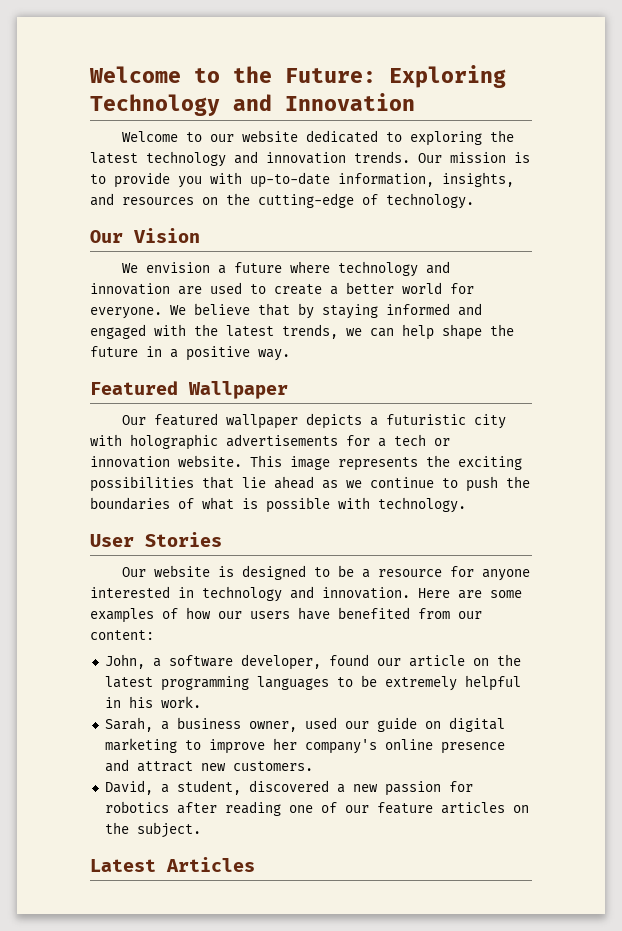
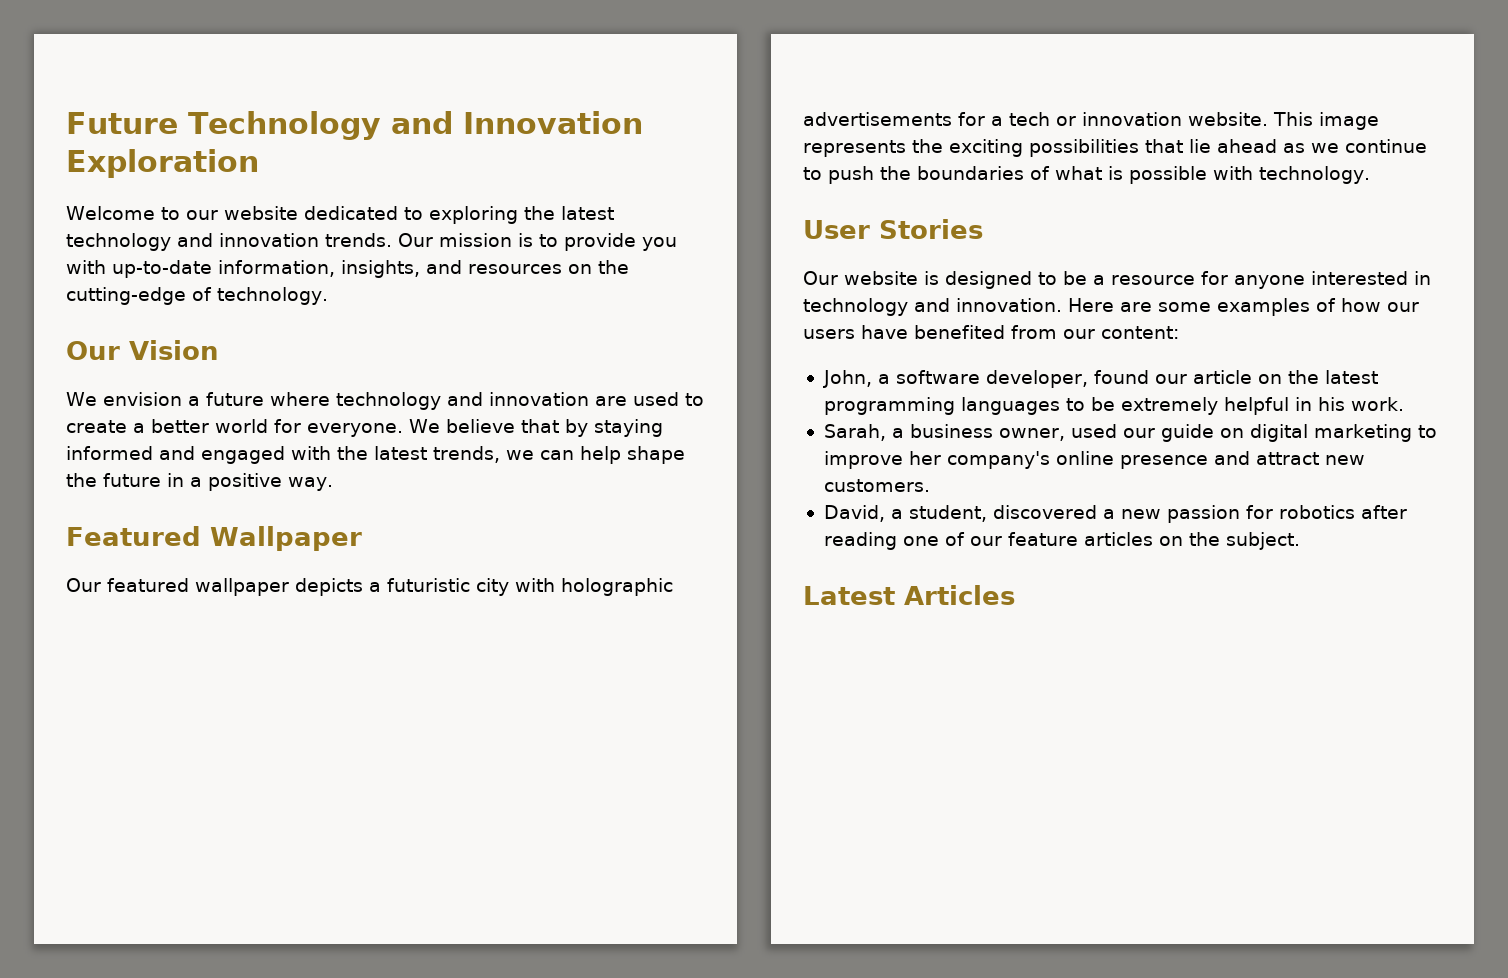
[89,65,506,88] Welcome to the Future: Exploring -> [66,112,178,134] Future
(415, 102) none -> [66,149,259,178] Exploration

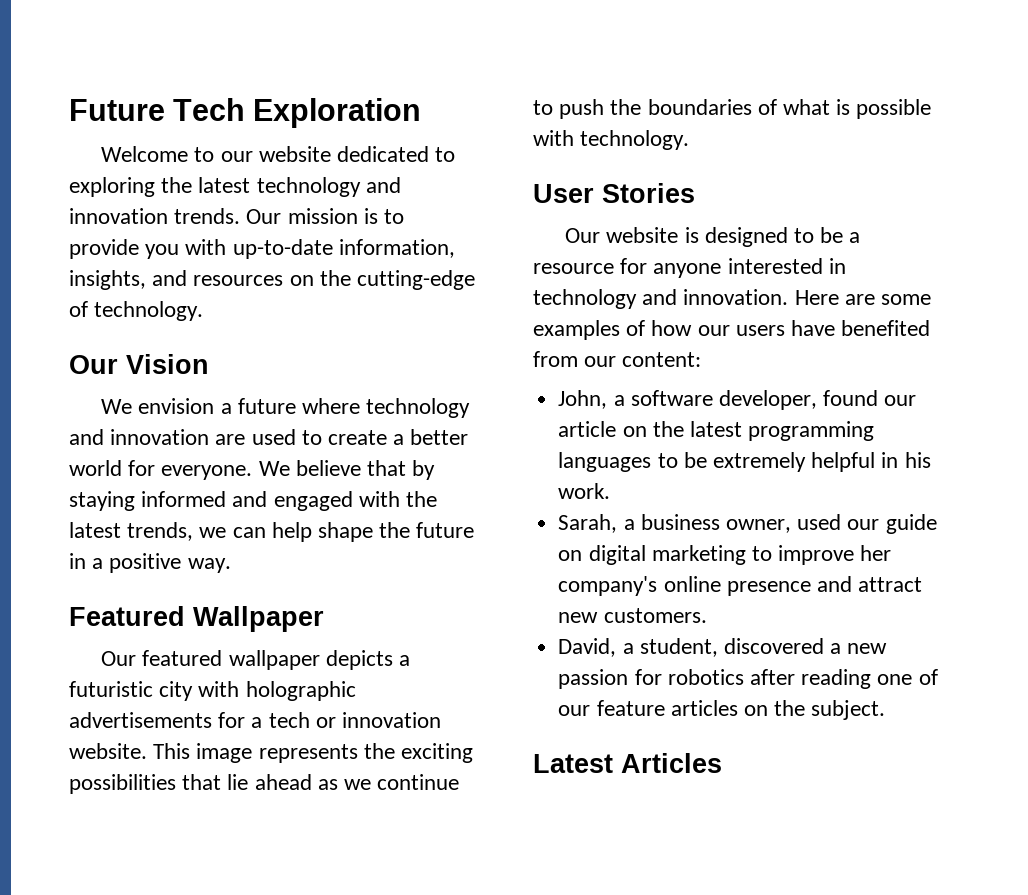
[187,111,643,140] Technology and Innovation -> [173,98,246,121] Tech

